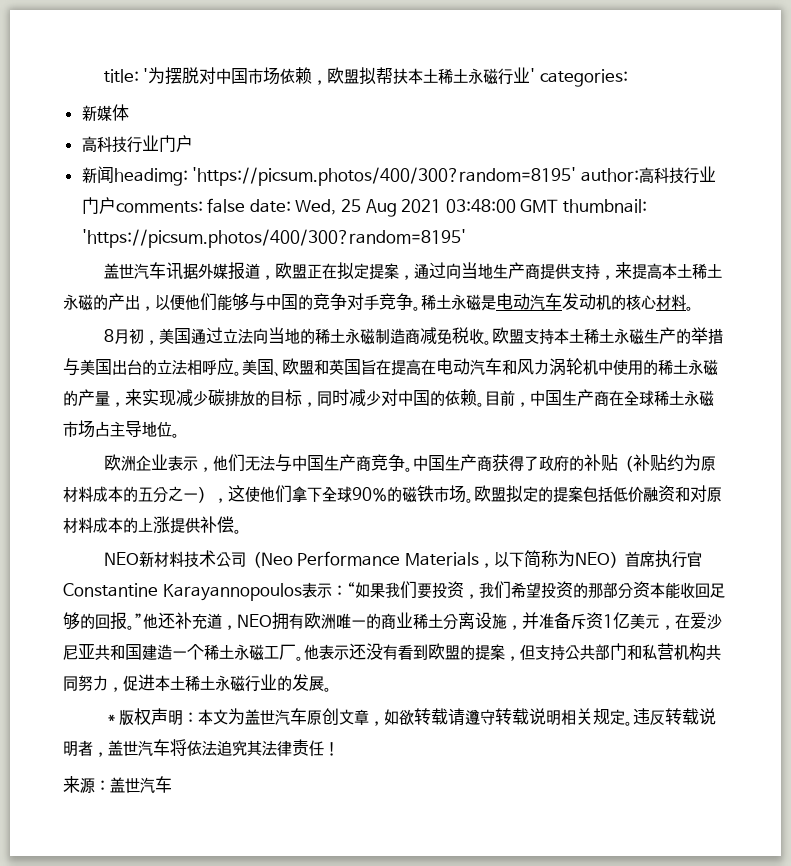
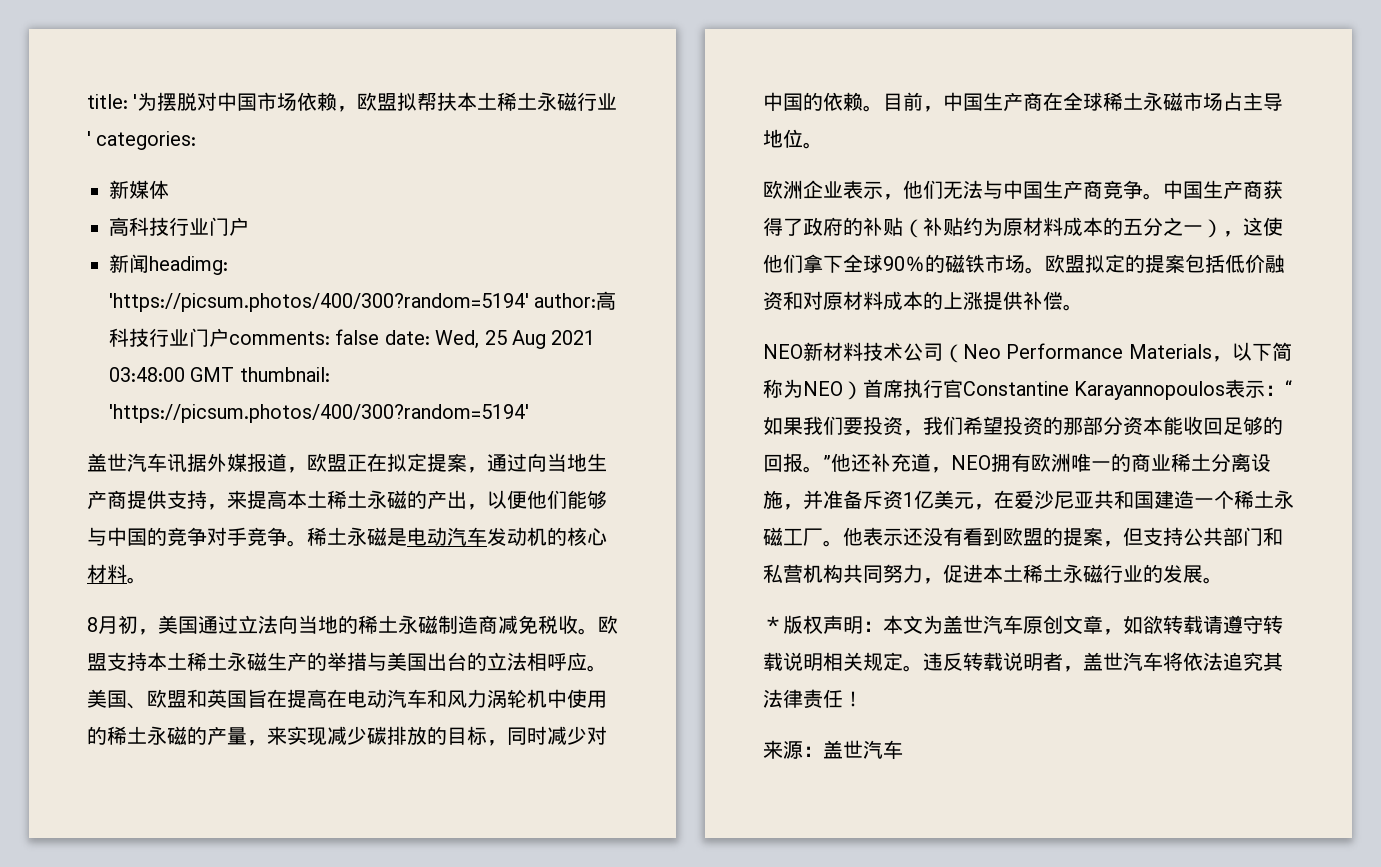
[192,167,577,186] 'https://picsum.photos/400/300?random=8195' -> [109,293,529,312] 'https://picsum.photos/400/300?random=5194'
[81,229,466,248] 'https://picsum.photos/400/300?random=8195' -> [109,404,529,423] 'https://picsum.photos/400/300?random=5194'

